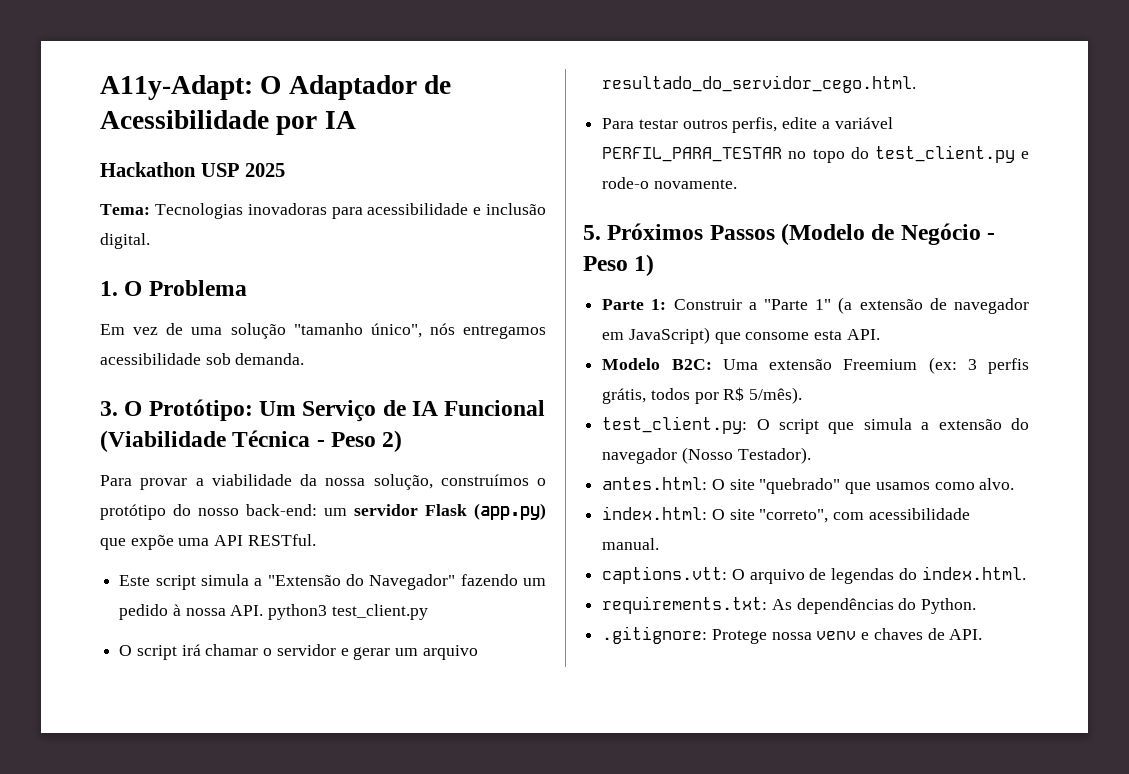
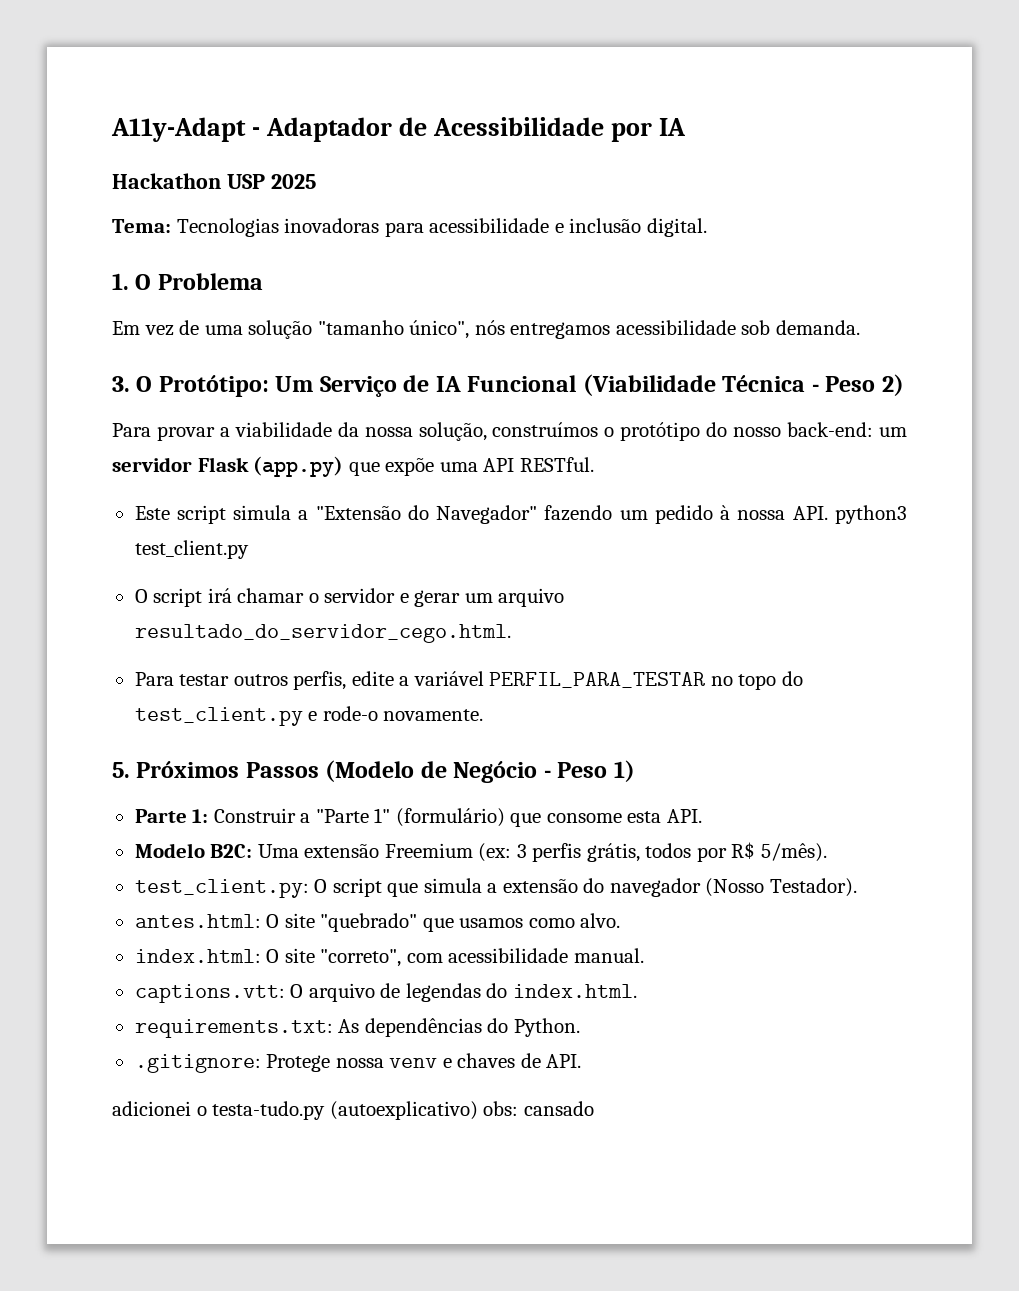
[100,75,282,100] A11y-Adapt: O -> [111,117,261,142] A11y-Adapt -
[838,297,1029,314] [602,327,710,344] (a extensão de navegador em JavaScript) -> [395,808,505,827] (formulário)
(983, 634) none -> [112,1101,594,1120] // adicionei o testa-tudo.py (autoexplicativo) obs: cansado

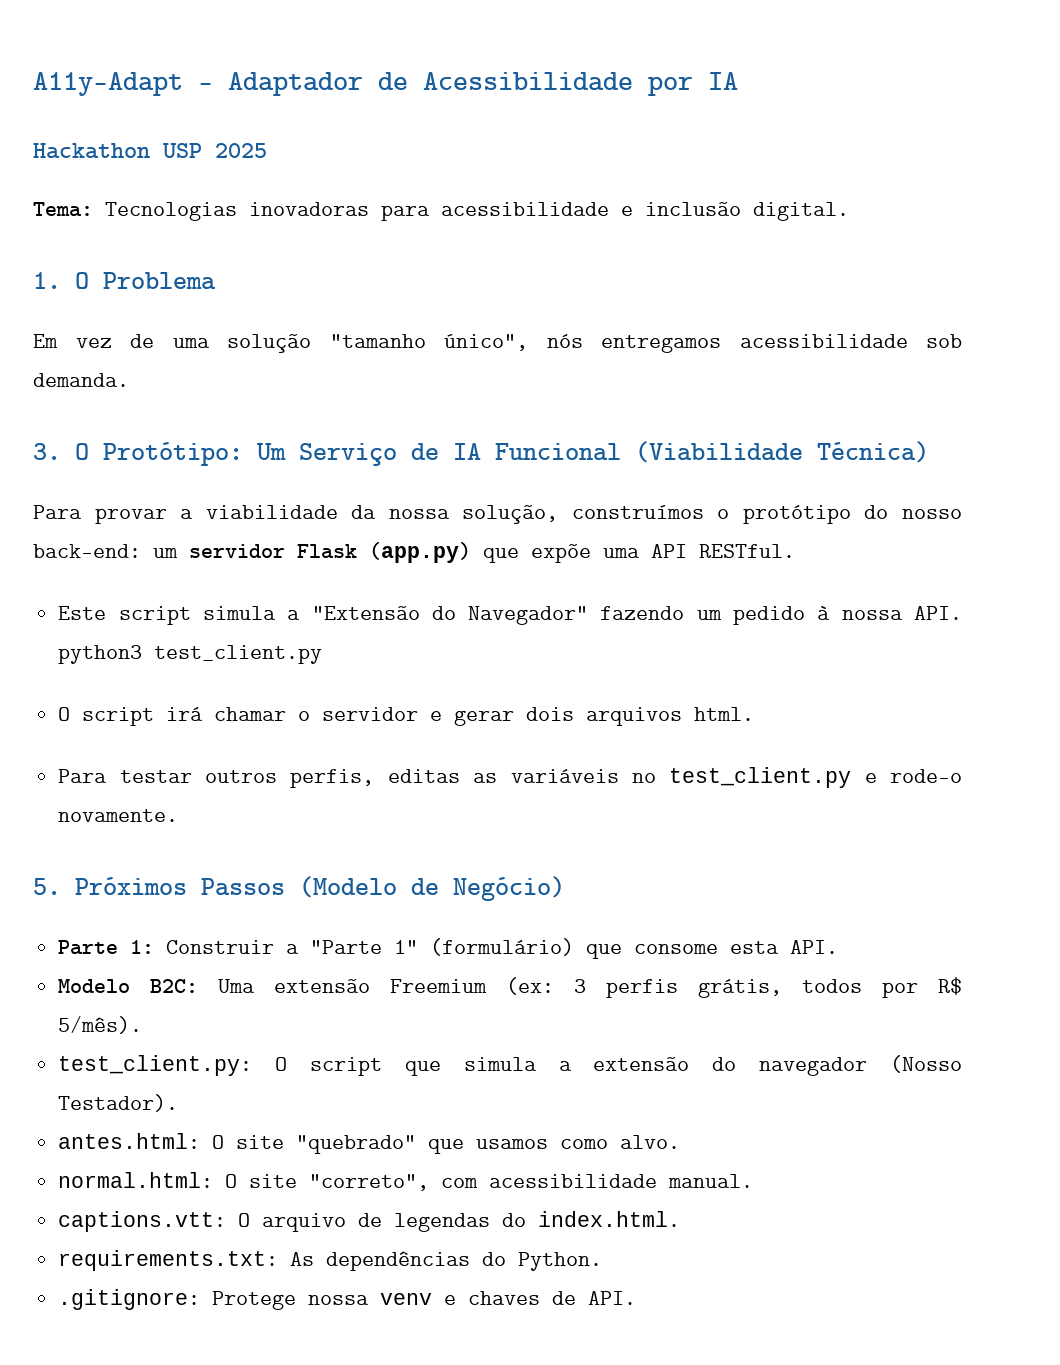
[722,374,904,396] Técnica - Peso 2) -> [817,441,929,463] Técnica)
[464,588,565,607] [134,624,511,643] um arquivo resultado_do_servidor_cego.html. -> [526,707,755,726] dois arquivos html.
[351,671,803,690] edite a variável PERFIL_PARA_TESTAR no topo do -> [387,769,656,783] editas as variáveis no
[453,760,635,783] Negócio - Peso 1) -> [453,876,565,901] Negócio)
[134,949,261,963] index.html: -> [58,1172,214,1188] normal.html:
[112,1101,594,1120] // adicionei o testa-tudo.py (autoexplicativo) obs: cansado -> (637, 1298) none

